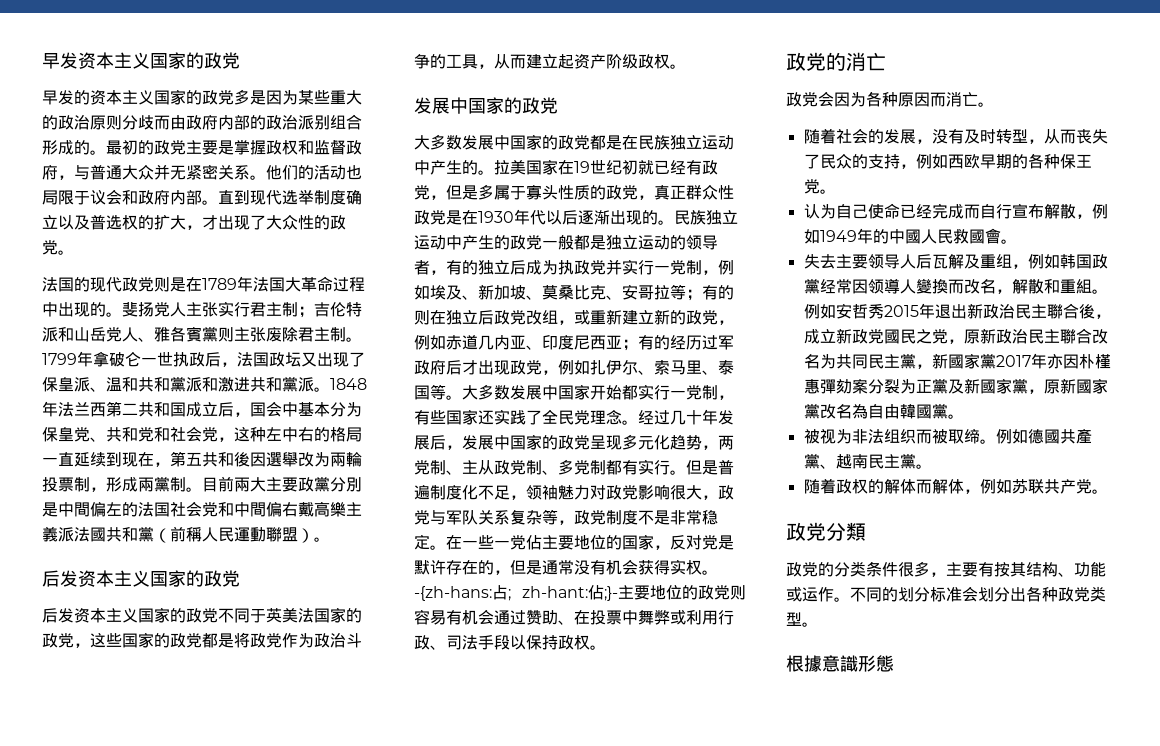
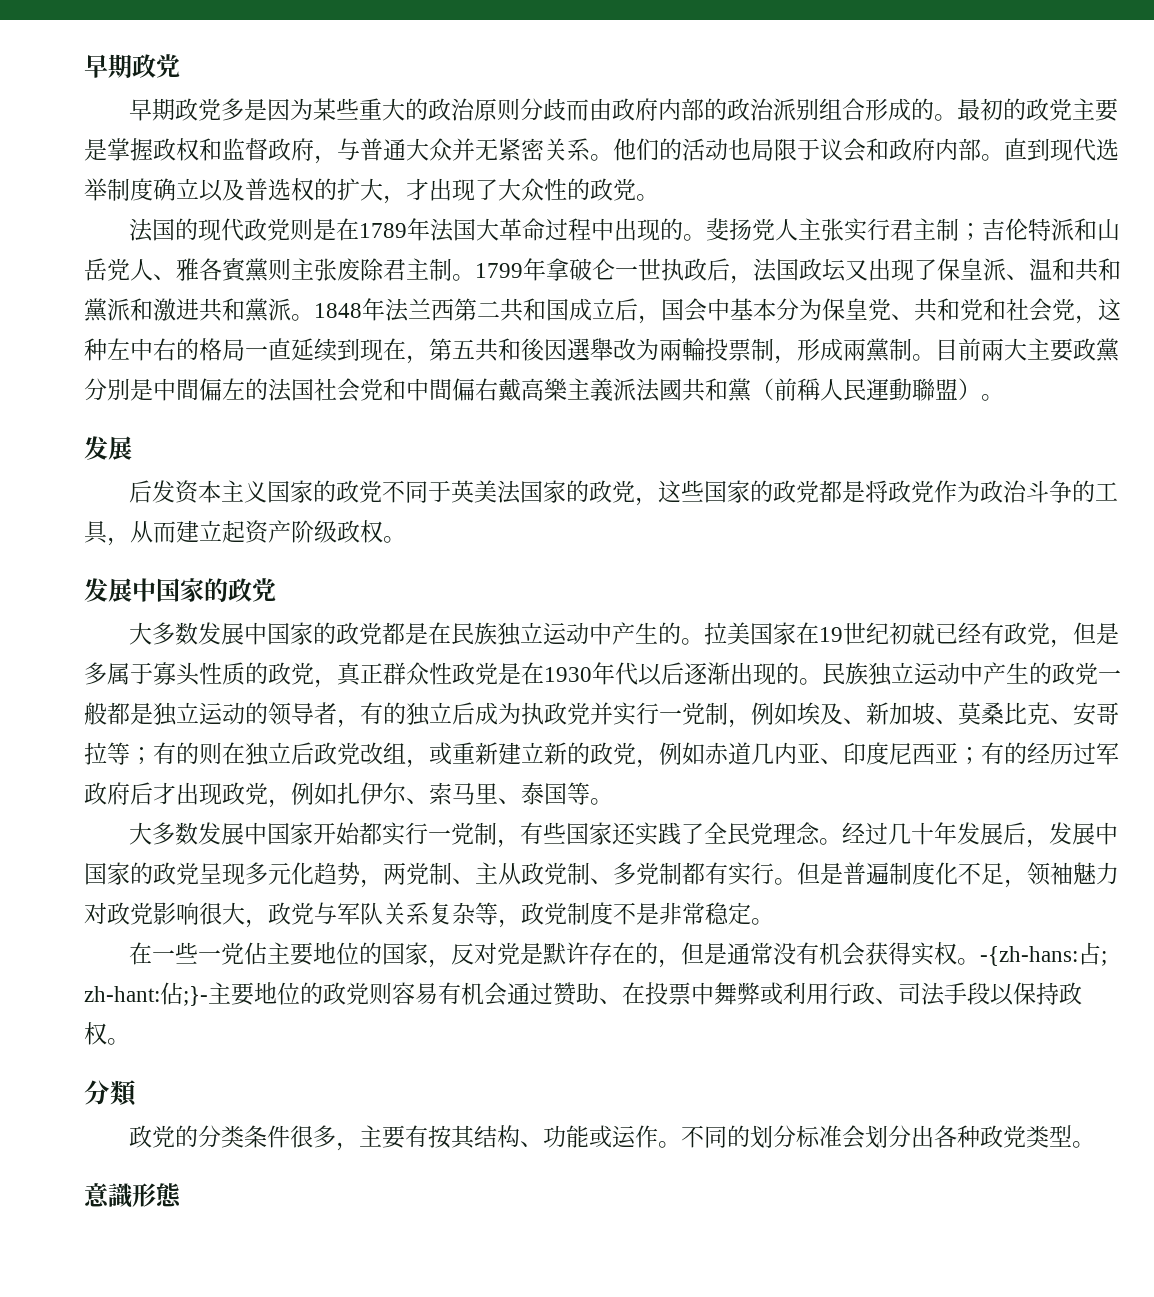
[42,52,240,69] [42,89,202,105] 早发资本主义国家的政党 // 早发的资本主义国家的 -> [84,54,180,78] [129,98,176,121] 早期政党 // 早期
[42,570,240,587] 后发资本主义国家的政党 -> [84,436,132,460] 发展
(462, 397) none -> (613, 801) //
(446, 547) none -> (774, 921) //
[786,52,886,71] [786,91,994,107] [803,128,1108,144] [803,153,1092,169] [803,179,836,194] [803,203,1108,219] [803,228,1017,244] [803,254,1108,269] [803,278,1108,294] [803,303,1111,319] [803,328,1108,344] [803,353,1111,369] [803,378,1108,394] [803,404,964,419] [803,428,1092,444] [803,454,932,469] [803,478,1108,494] [786,522,826,541] 政党的消亡 // 政党会因为各种原因而消亡。 // 随着社会的发展，没有及时转型，从而丧失了民众的支持，例如西欧早期的各种保王党。 // 认为自己使命已经完成而自行宣布解散，例如1949年的中國人民救國會。 // 失去主要领导人后瓦解及重组，例如韩国政黨经常因领導人變換而改名，解散和重組。例如安哲秀2015年退出新政治民主聯合後，成立新政党國民之党，原新政治民主聯合改名为共同民主黨，新國家黨2017年亦因朴槿惠彈劾案分裂为正黨及新國家黨，原新國家黨改名為自由韓國黨。 // 被视为非法组织而被取缔。例如德國共產黨、越南民主黨。 // 随着政权的解体而解体，例如苏联共产党。 // 政党 -> (130, 1041) none
[786,655,822,672] 根據 -> (1096, 1144) none

